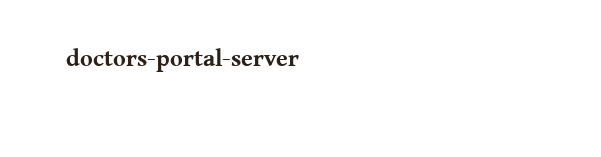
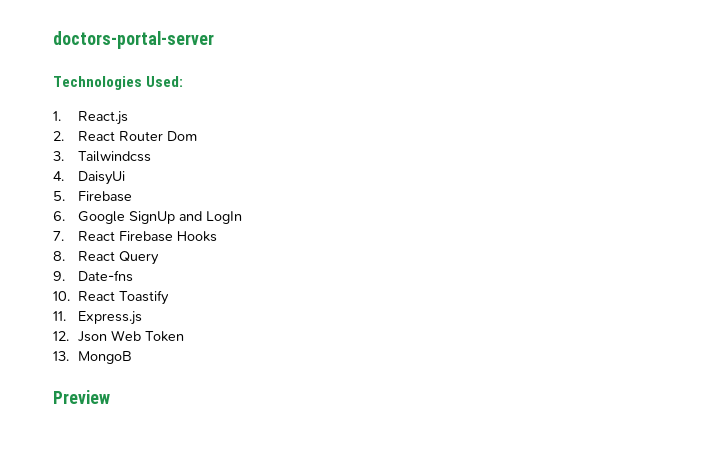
(299, 60) none -> [53,76,184,90] [53,111,128,125] [53,131,197,141] [53,151,151,162] [53,171,125,185] [53,191,132,202] [53,211,242,224] [53,231,217,242] [53,251,159,265] [53,270,133,282] [53,290,169,305] [53,311,142,325] [53,330,184,342] [53,351,132,364] [53,390,110,404] // Technologies Used: // 1. React.js // 2. React Router Dom // 3. Tailwindcss // 4. DaisyUi // 5. Firebase // 6. Google SignUp and LogIn // 7. React Firebase Hooks // 8. React Query // 9. Date-fns // 10. React Toastify // 11. Express.js // 12. Json Web Token // 13. MongoB // Preview

